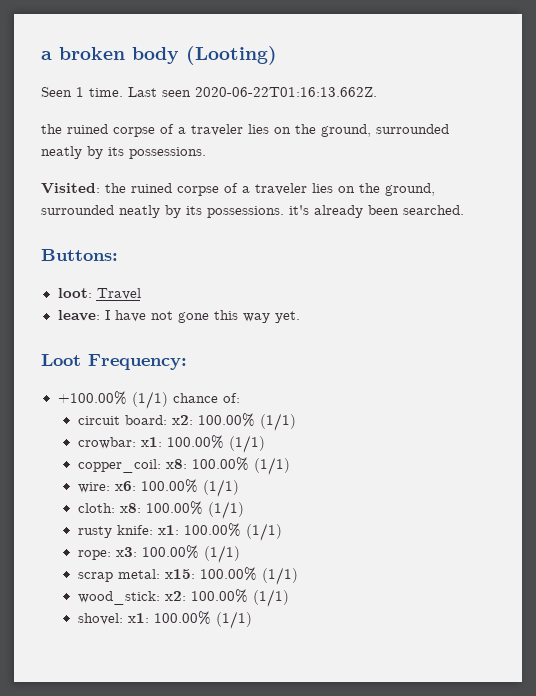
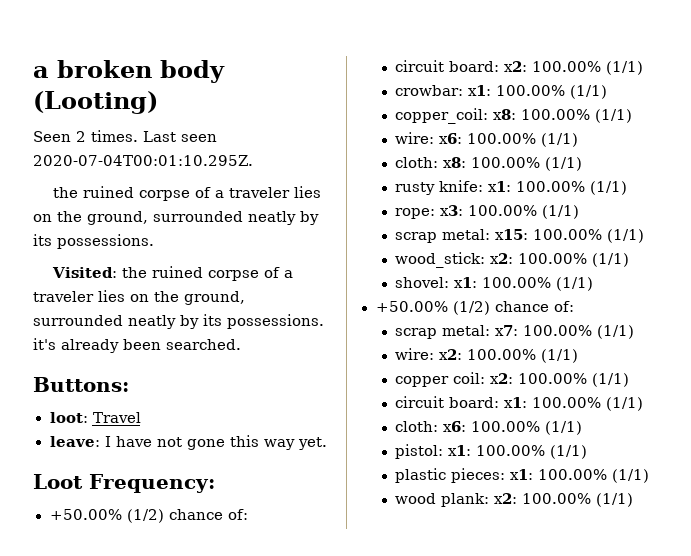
[76,87,123,97] 1 time. -> [76,130,138,142] 2 times.
[195,87,377,97] 2020-06-22T01:16:13.662Z. -> [33,155,253,166] 2020-07-04T00:01:10.295Z.
[57,391,168,409] +100.00% (1/1) -> [49,509,164,523] +50.00% (1/2)
(252, 620) none -> [375,301,574,315] [395,325,635,339] [395,348,579,363] [395,372,630,387] [395,396,644,411] [395,421,583,435] [395,444,588,459] [395,468,650,483] [395,493,634,507] // +50.00% (1/2) chance of: // scrap metal: x7: 100.00% (1/1) // wire: x2: 100.00% (1/1) // copper coil: x2: 100.00% (1/1) // circuit board: x1: 100.00% (1/1) // cloth: x6: 100.00% (1/1) // pistol: x1: 100.00% (1/1) // plastic pieces: x1: 100.00% (1/1) // wood plank: x2: 100.00% (1/1)

